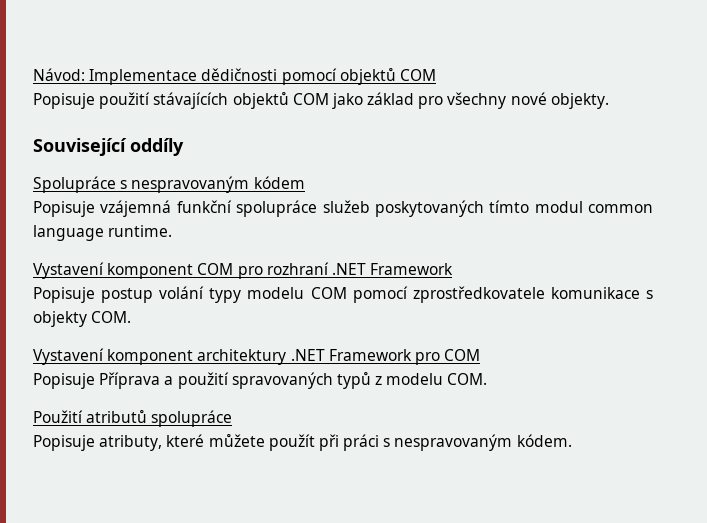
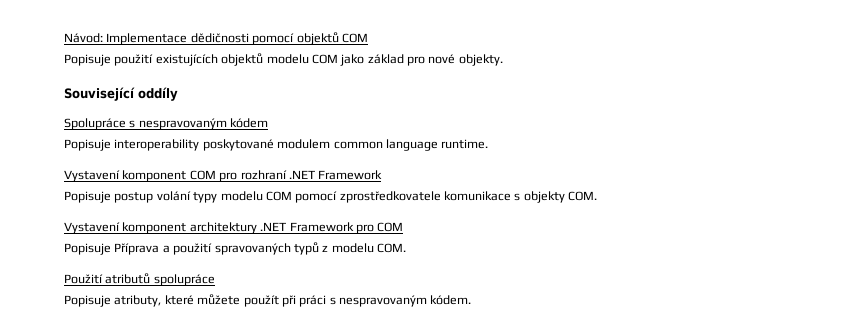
[153,92,289,109] stávajících objektů -> [155,53,309,66] existujících objektů modelu
[447,92,507,109] všechny -> (425, 61) none
[100,200,583,217] vzájemná funkční spolupráce služeb poskytovaných tímto modul -> [114,139,331,151] interoperability poskytované modulem

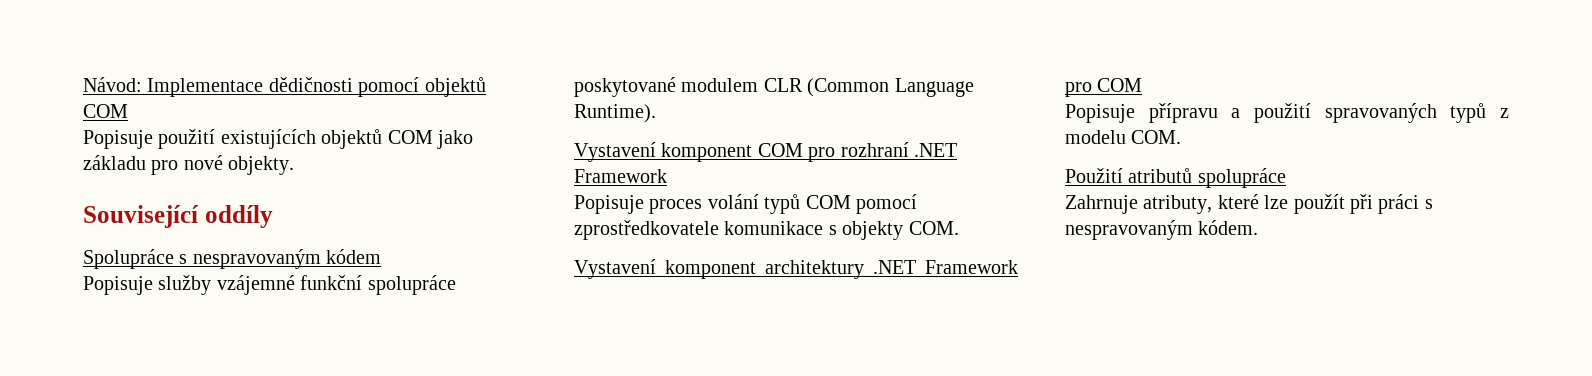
[266,54,309,64] modelu -> (383, 139) none
[367,54,404,64] základ -> [83,155,146,170] základu
[114,139,489,151] interoperability poskytované modulem common language runtime. -> [158,275,456,295] [574,77,974,97] [574,104,656,123] služby vzájemné funkční spolupráce poskytované modulem CLR (Common Language Runtime).
[114,191,263,203] postup volání typy modelu -> [649,194,801,214] proces volání typů
[114,243,160,255] Příprava -> [1148,103,1218,123] přípravu
[64,295,111,307] Popisuje -> [1065,195,1138,214] Zahrnuje
[197,294,241,305] můžete -> [1264,195,1289,209] lze

